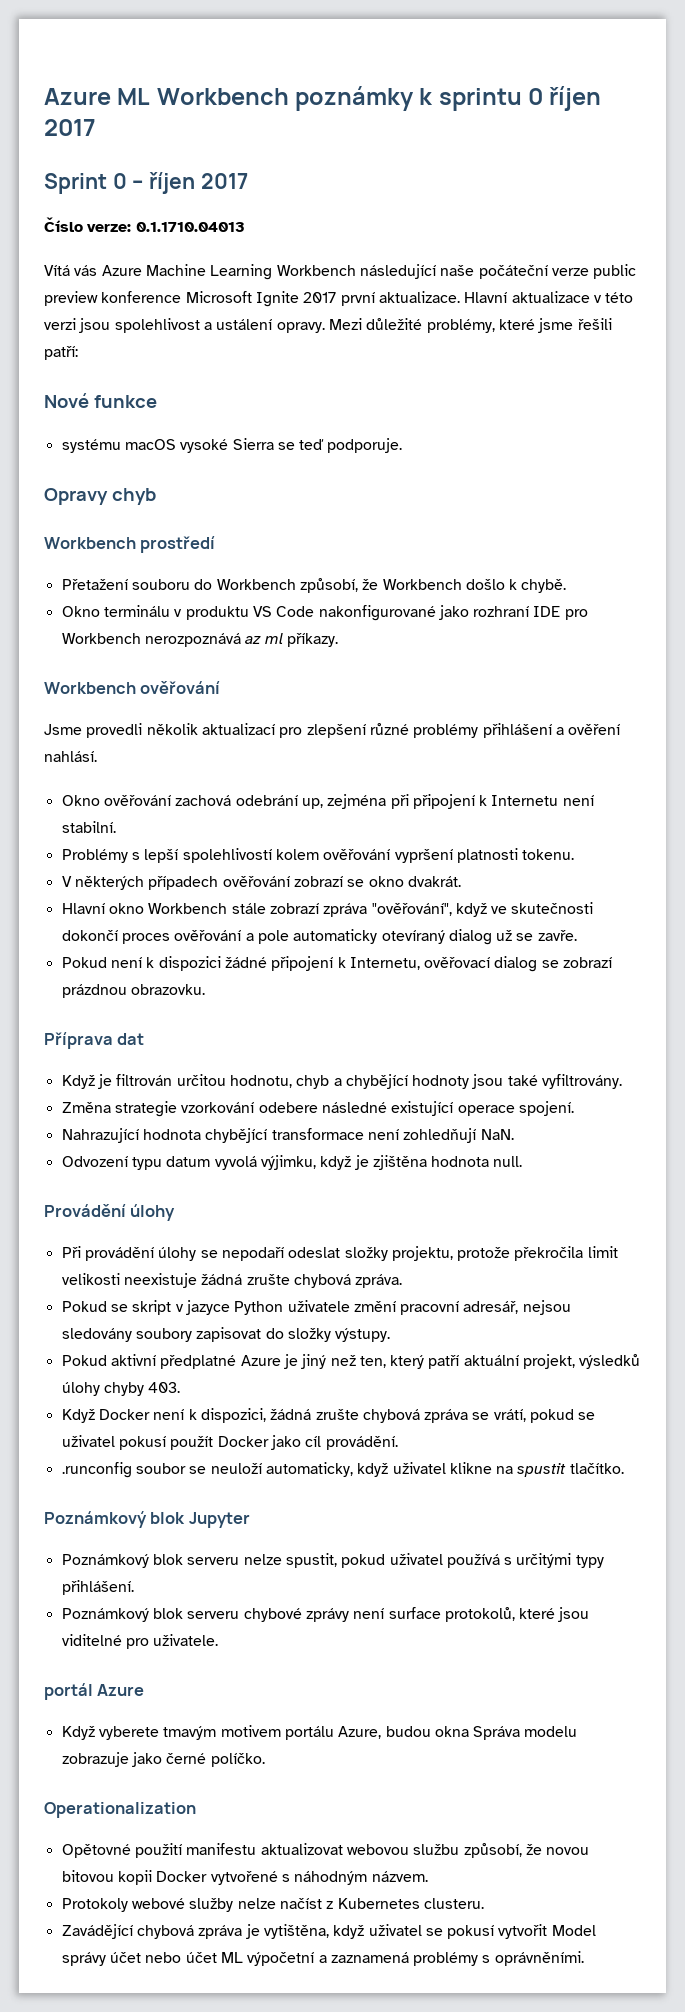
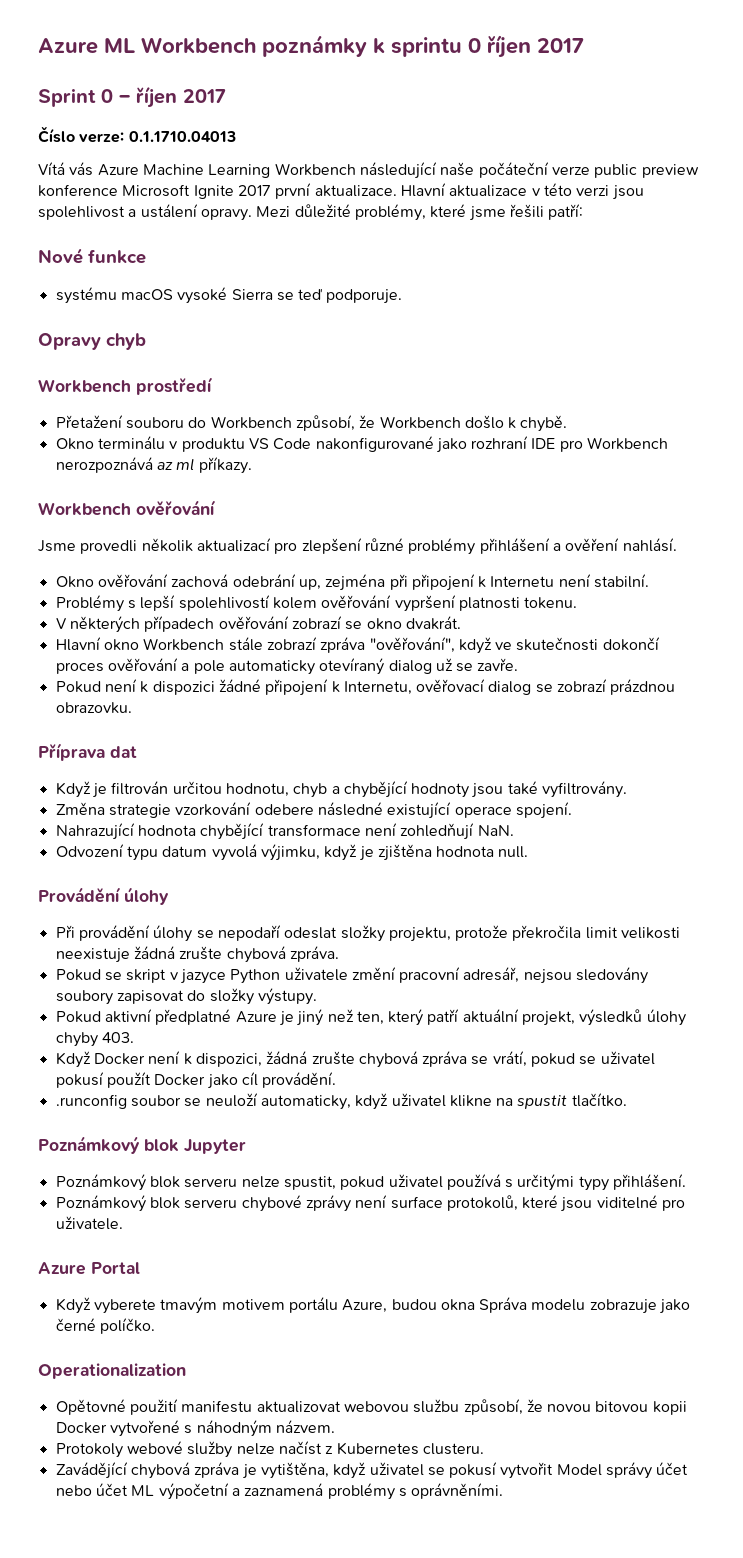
[44,1683,145,1700] portál Azure -> [38,1262,140,1275] Azure Portal

